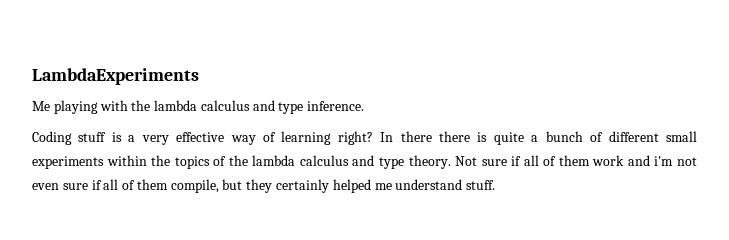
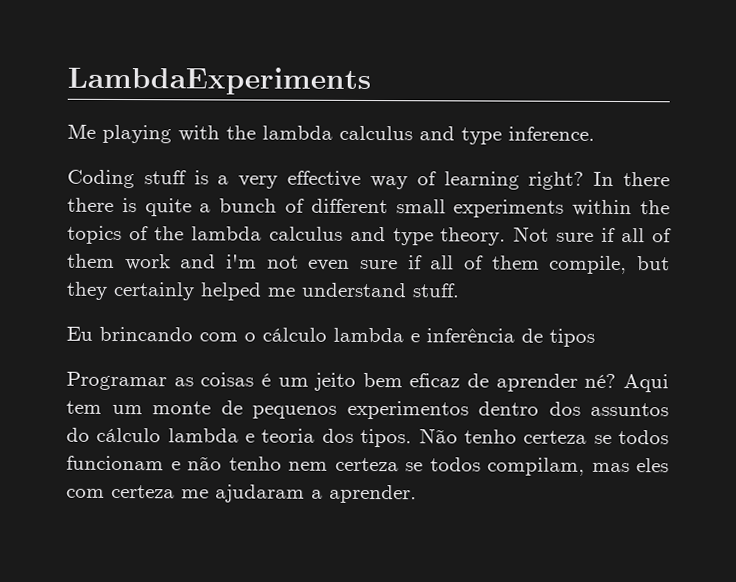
(496, 185) none -> [66,326,595,347] [66,371,669,393] [66,400,669,420] [66,427,670,448] [66,455,669,476] [66,484,417,504] // Eu brincando com o cálculo lambda e inferência de tipos // Programar as coisas é um jeito bem eficaz de aprender né? Aqui tem um monte de pequenos experimentos dentro dos assuntos do cálculo lambda e teoria dos tipos. Não tenho certeza se todos funcionam e não tenho nem certeza se todos compilam, mas eles com certeza me ajudaram a aprender.

